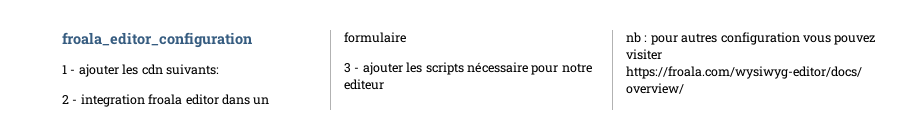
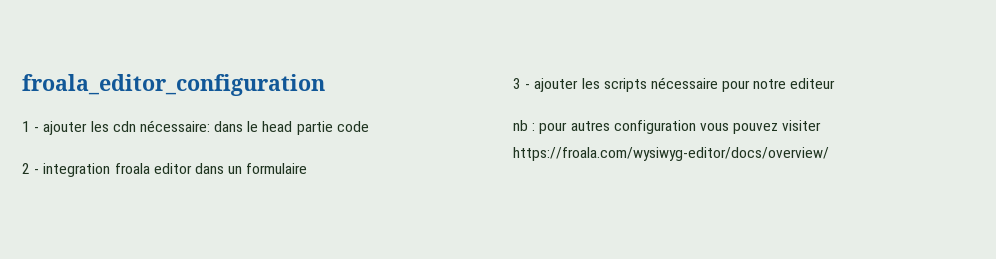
[165,64,219,75] suivants: -> [139,120,369,135] nécessaire: dans le head partie code

